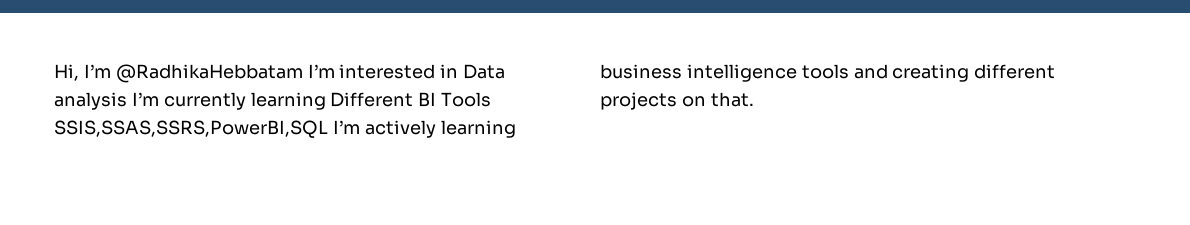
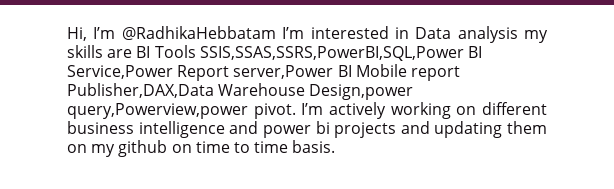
[131,92,492,110] [54,120,516,138] [600,64,1056,82] [600,92,754,110] I’m currently learning Different BI Tools SSIS,SSAS,SSRS,PowerBI,SQL I’m actively learning business intelligence tools and creating different projects on that. -> [524,30,548,43] [67,45,482,61] [67,64,460,81] [67,83,414,100] [67,102,547,119] [67,121,547,138] [67,140,336,157] my skills are BI Tools SSIS,SSAS,SSRS,PowerBI,SQL,Power BI Service,Power Report server,Power BI Mobile report Publisher,DAX,Data Warehouse Design,power query,Powerview,power pivot. I’m actively working on different business intelligence and power bi projects and updating them on my github on time to time basis.

